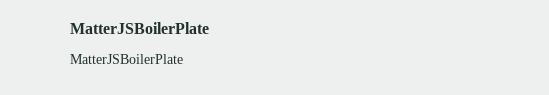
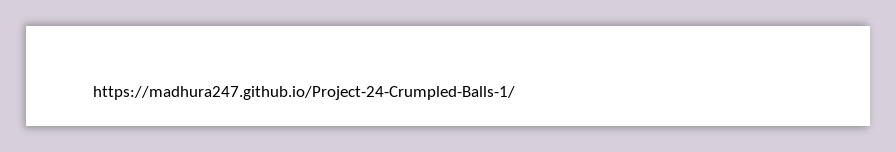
[70,22,209,34] [70,54,183,64] MatterJSBoilerPlate // MatterJSBoilerPlate -> [93,86,515,100] https://madhura247.github.io/Project-24-Crumpled-Balls-1/

